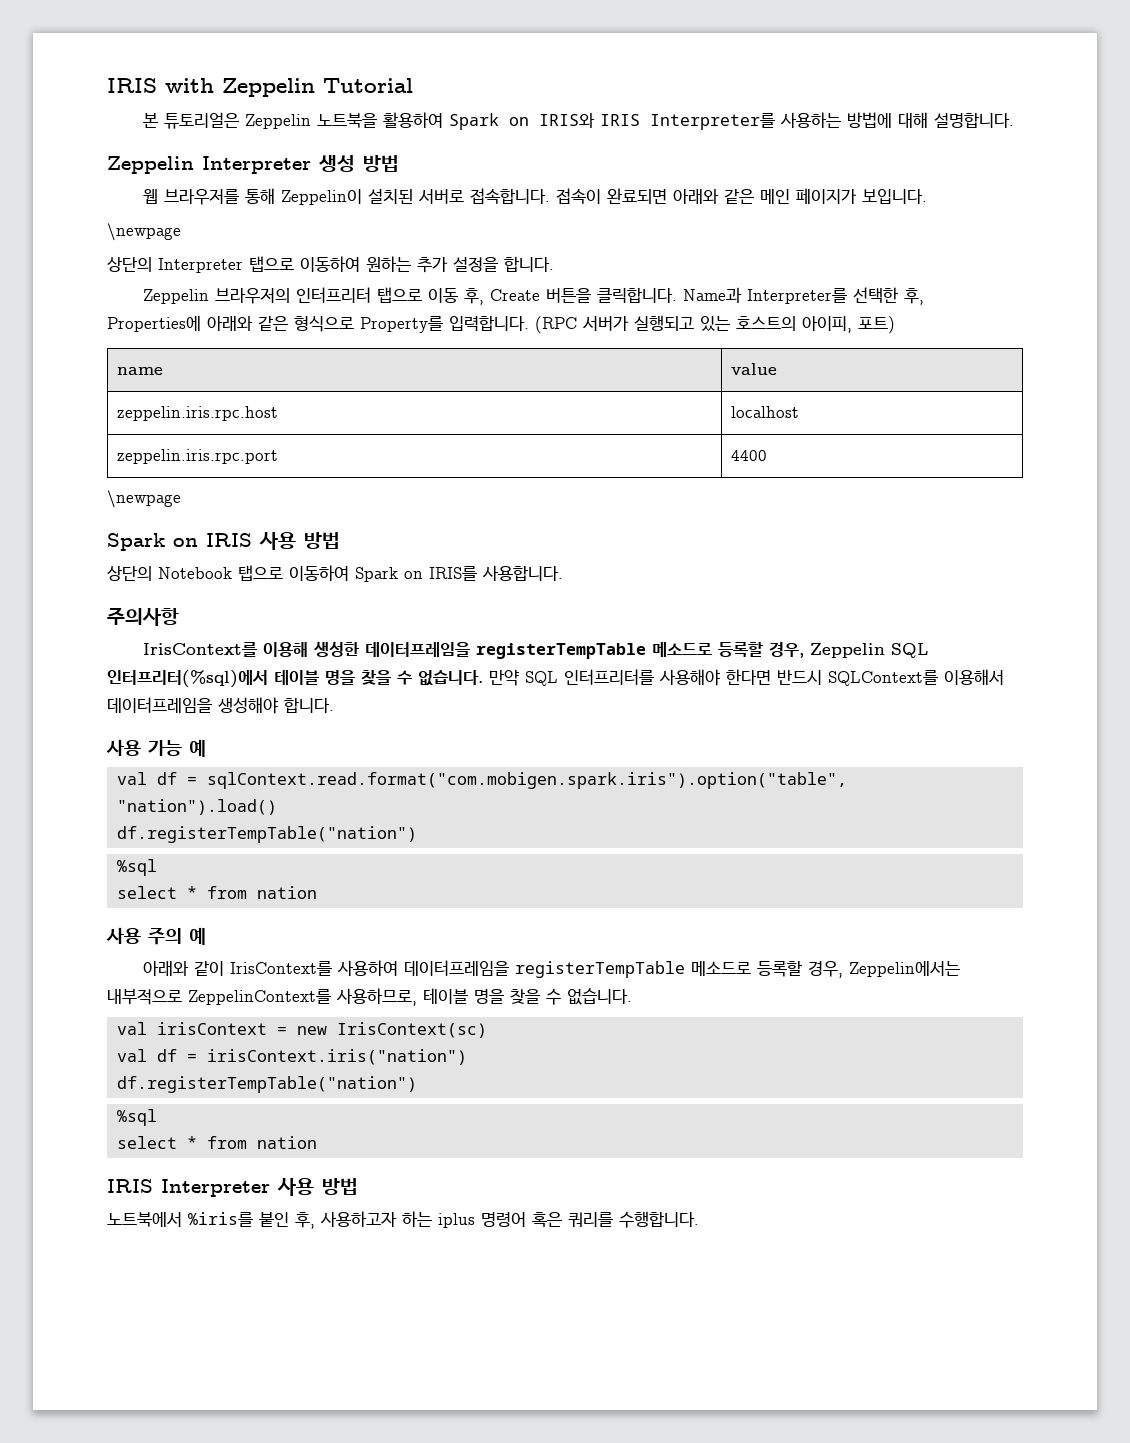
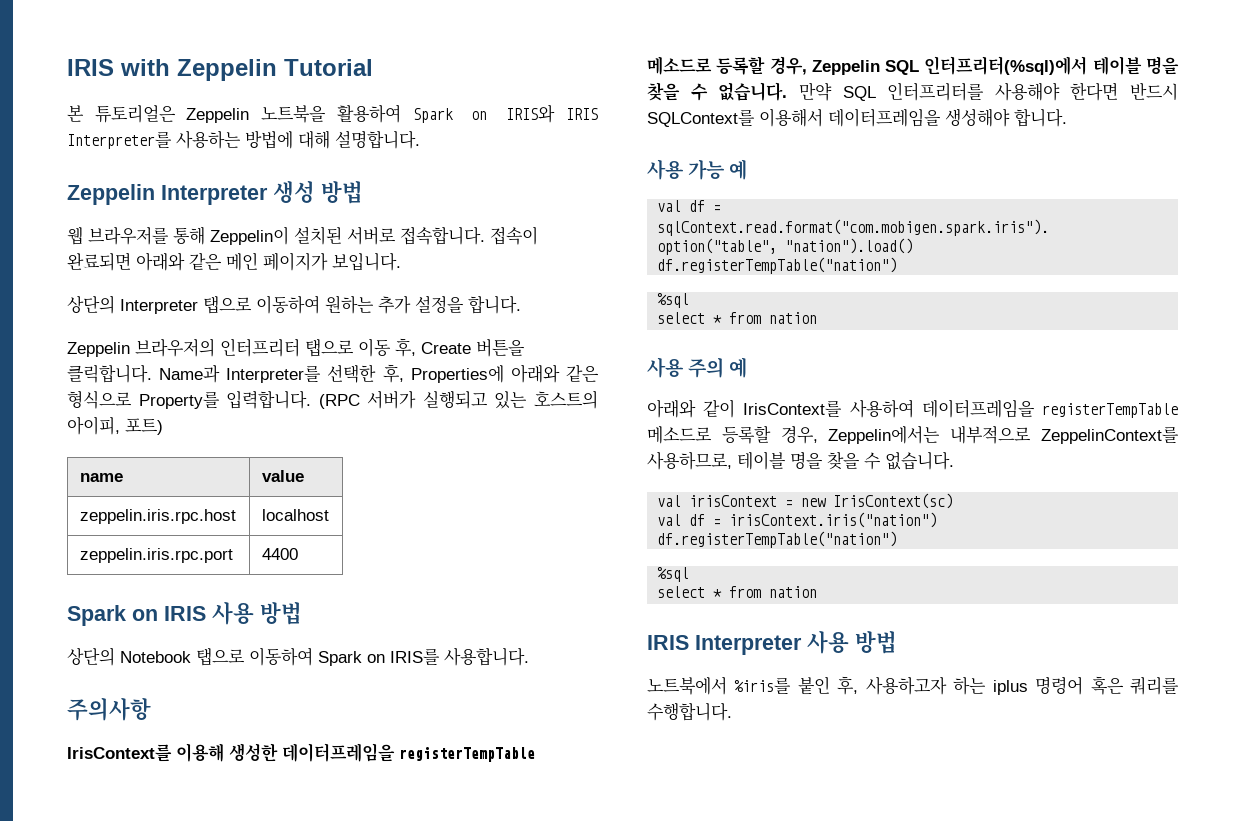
[107,223,181,241] // \newpage -> (401, 262) none
[107,490,181,508] // \newpage -> (298, 554) none

